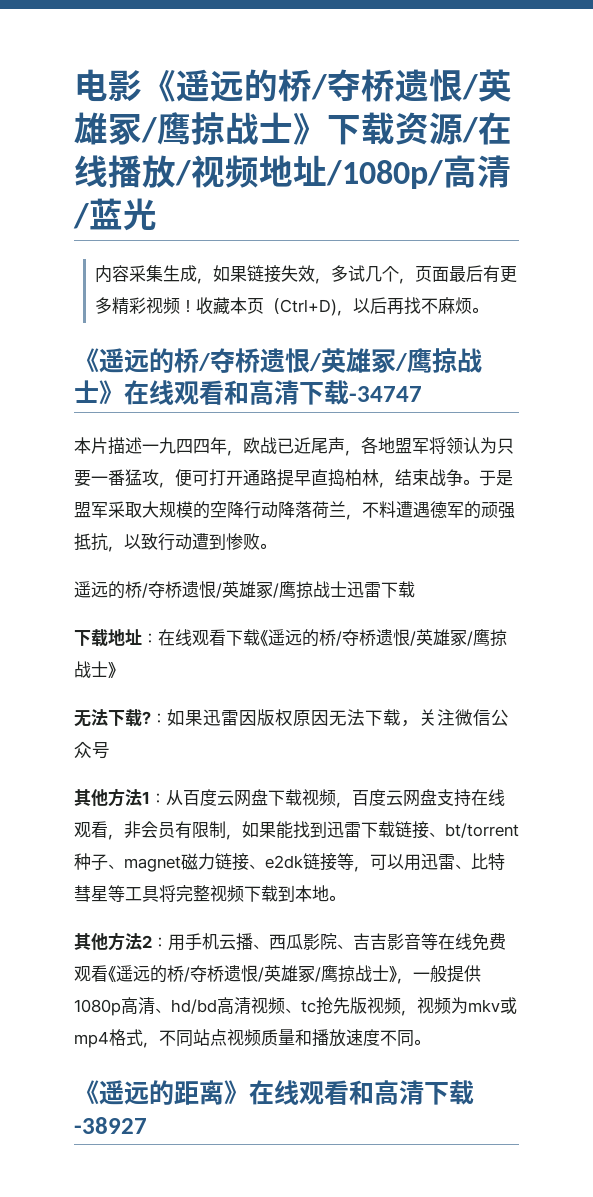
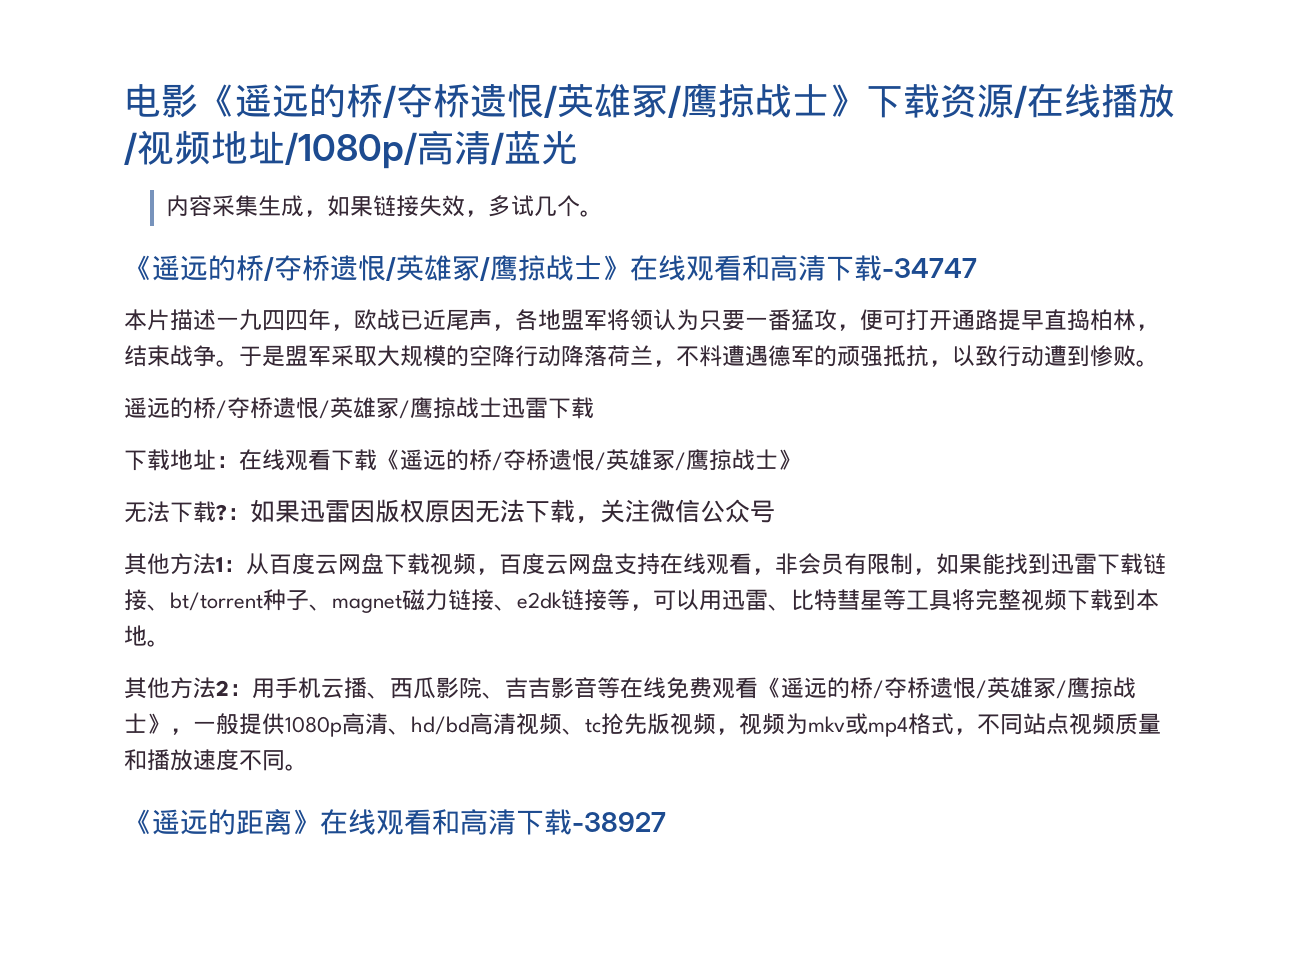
[398,265,517,284] [94,297,472,316] ，页面最后有更多精彩视频！收藏本页（Ctrl+D)，以后再找不麻烦 -> (581, 206) none

